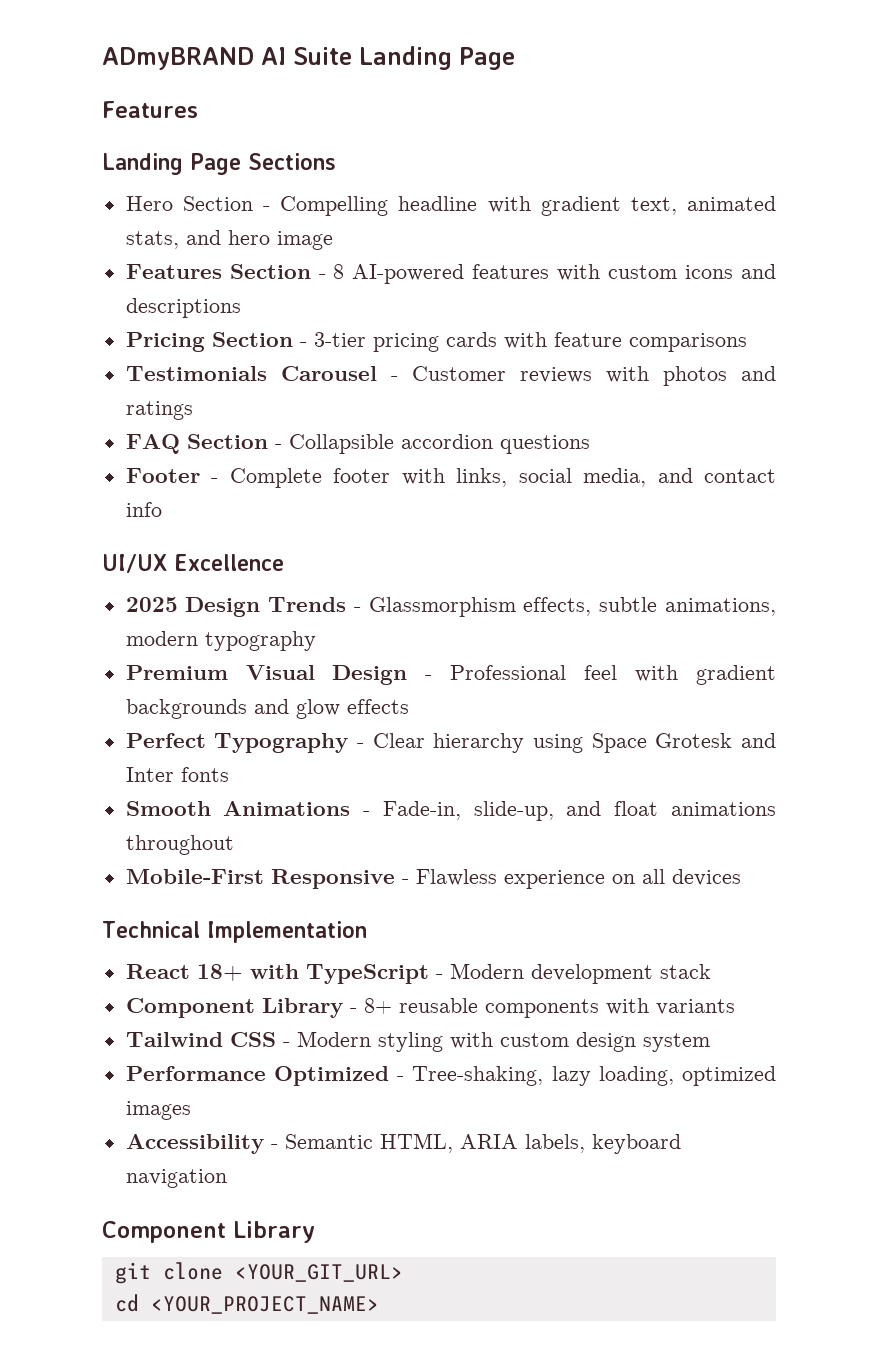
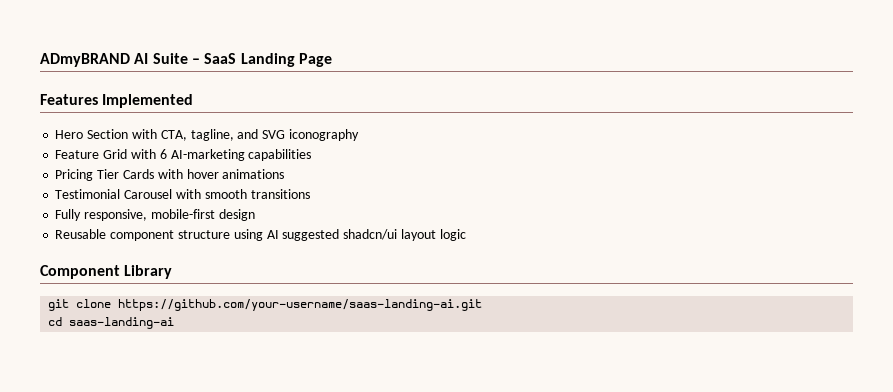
(352, 56) none -> [191,53,237,64] – SaaS
[102,153,336,175] // Landing Page Sections -> [102,94,194,108] Implemented
[262,196,776,216] [125,230,333,250] [125,264,777,284] [125,298,241,318] [125,332,747,352] [125,366,776,386] [125,401,193,420] [125,434,590,454] [125,468,777,488] [125,502,162,517] [102,554,284,573] [125,597,776,617] [125,631,316,651] [125,665,776,685] [125,699,409,719] [125,733,776,753] [125,767,229,782] [125,801,777,821] [125,835,234,855] [125,869,741,889] [102,921,367,943] [125,963,711,984] [125,998,735,1018] [125,1031,710,1052] [125,1066,777,1086] [125,1101,191,1120] [125,1133,681,1154] [125,1169,227,1188] - Compelling headline with gradient text, animated stats, and hero image // Features Section - 8 AI-powered features with custom icons and descriptions // Pricing Section - 3-tier pricing cards with feature comparisons // Testimonials Carousel - Customer reviews with photos and ratings // FAQ Section - Collapsible accordion questions // Footer - Complete footer with links, social media, and contact info // UI/UX Excellence // 2025 Design Trends - Glassmorphism effects, subtle animations, modern typography // Premium Visual Design - Professional feel with gradient backgrounds and glow effects // Perfect Typography - Clear hierarchy using Space Grotesk and Inter fonts // Smooth Animations - Fade-in, slide-up, and float animations throughout // Mobile-First Responsive - Flawless experience on all devices // Technical Implementation // React 18+ with TypeScript - Modern development stack // Component Library - 8+ reusable components with variants // Tailwind CSS - Modern styling with custom design system // Performance Optimized - Tree-shaking, lazy loading, optimized images // Accessibility - Semantic HTML, ARIA labels, keyboard navigation -> [131,129,359,141] [55,149,312,161] [55,169,285,181] [55,189,310,199] [55,209,255,221] [55,229,466,241] with CTA, tagline, and SVG iconography // Feature Grid with 6 AI-marketing capabilities // Pricing Tier Cards with hover animations // Testimonial Carousel with smooth transitions // Fully responsive, mobile-first design // Reusable component structure using AI suggested shadcn/ui layout logic
[234,1264,403,1282] <YOUR_GIT_URL> -> [118,299,483,311] https://github.com/your-username/saas-landing-ai.git
[150,1296,379,1314] <YOUR_PROJECT_NAME> -> [69,317,175,329] saas-landing-ai

